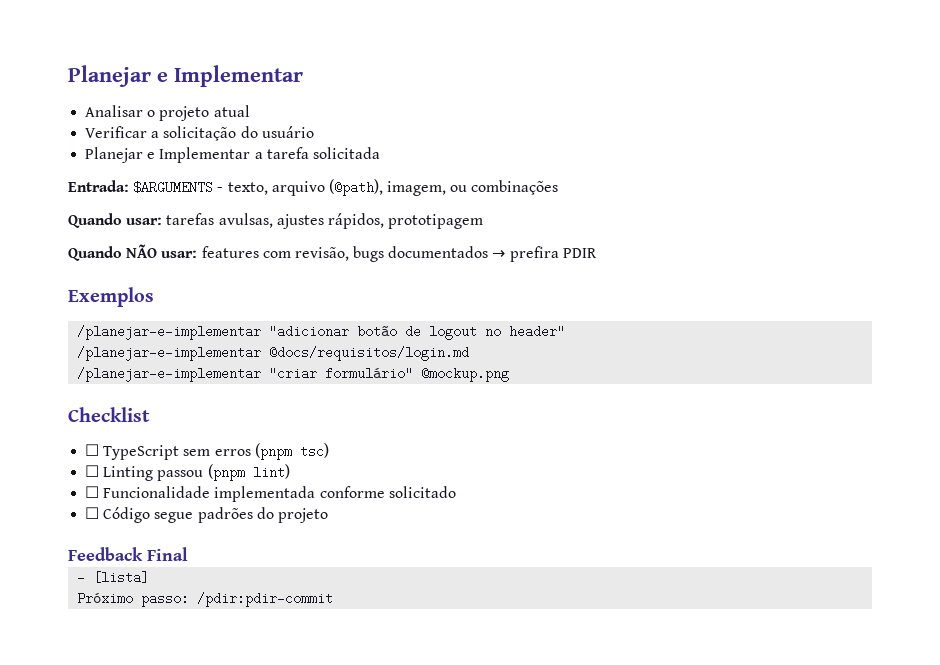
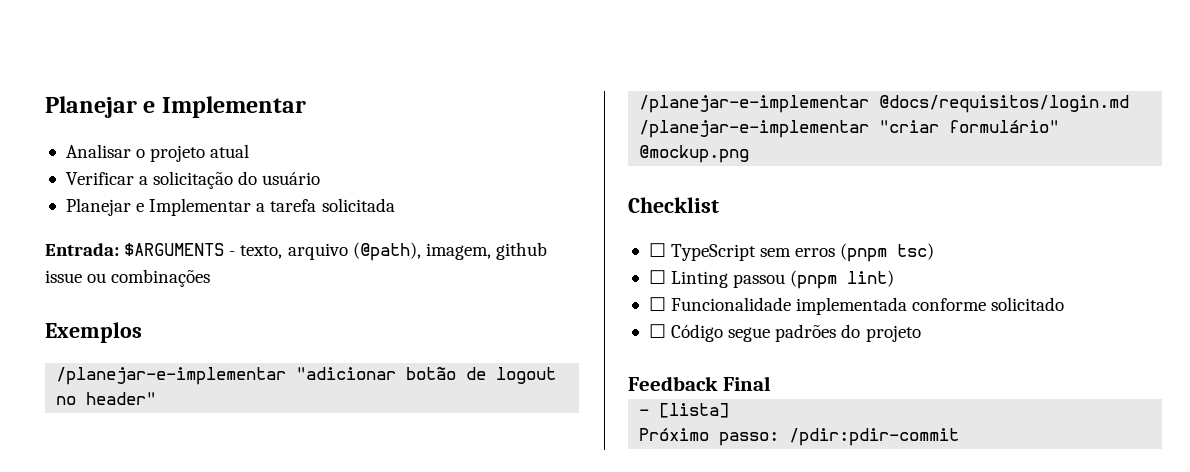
(447, 188) none -> [495,242,547,260] [45,270,82,283] github issue
[68,213,484,229] [68,244,597,262] // Quando usar: tarefas avulsas, ajustes rápidos, prototipagem // Quando NÃO usar: features com revisão, bugs documentados → prefira PDIR -> (211, 278) none

